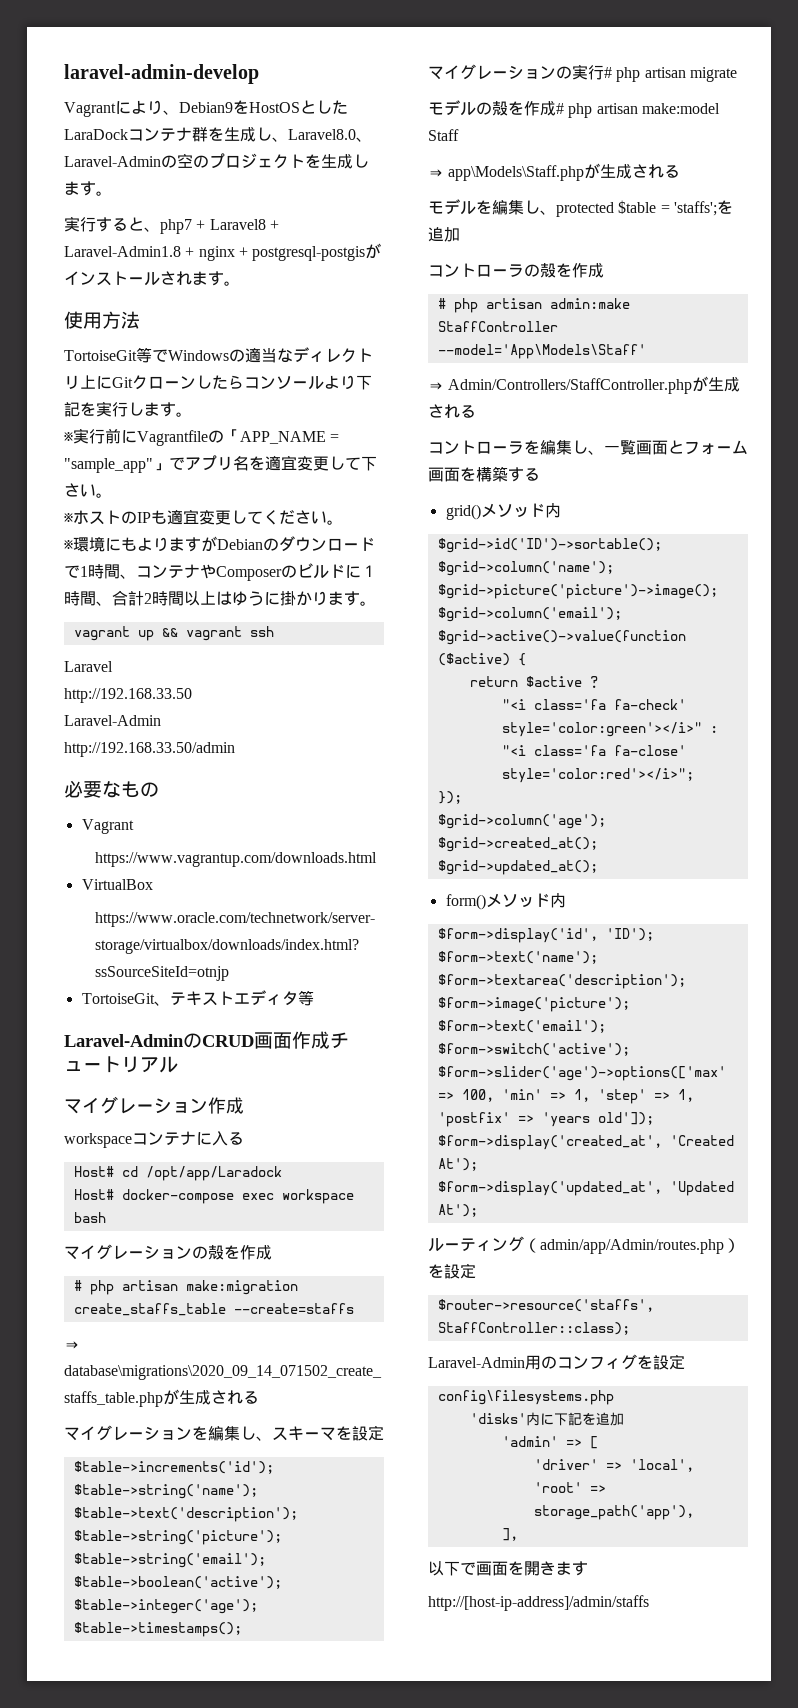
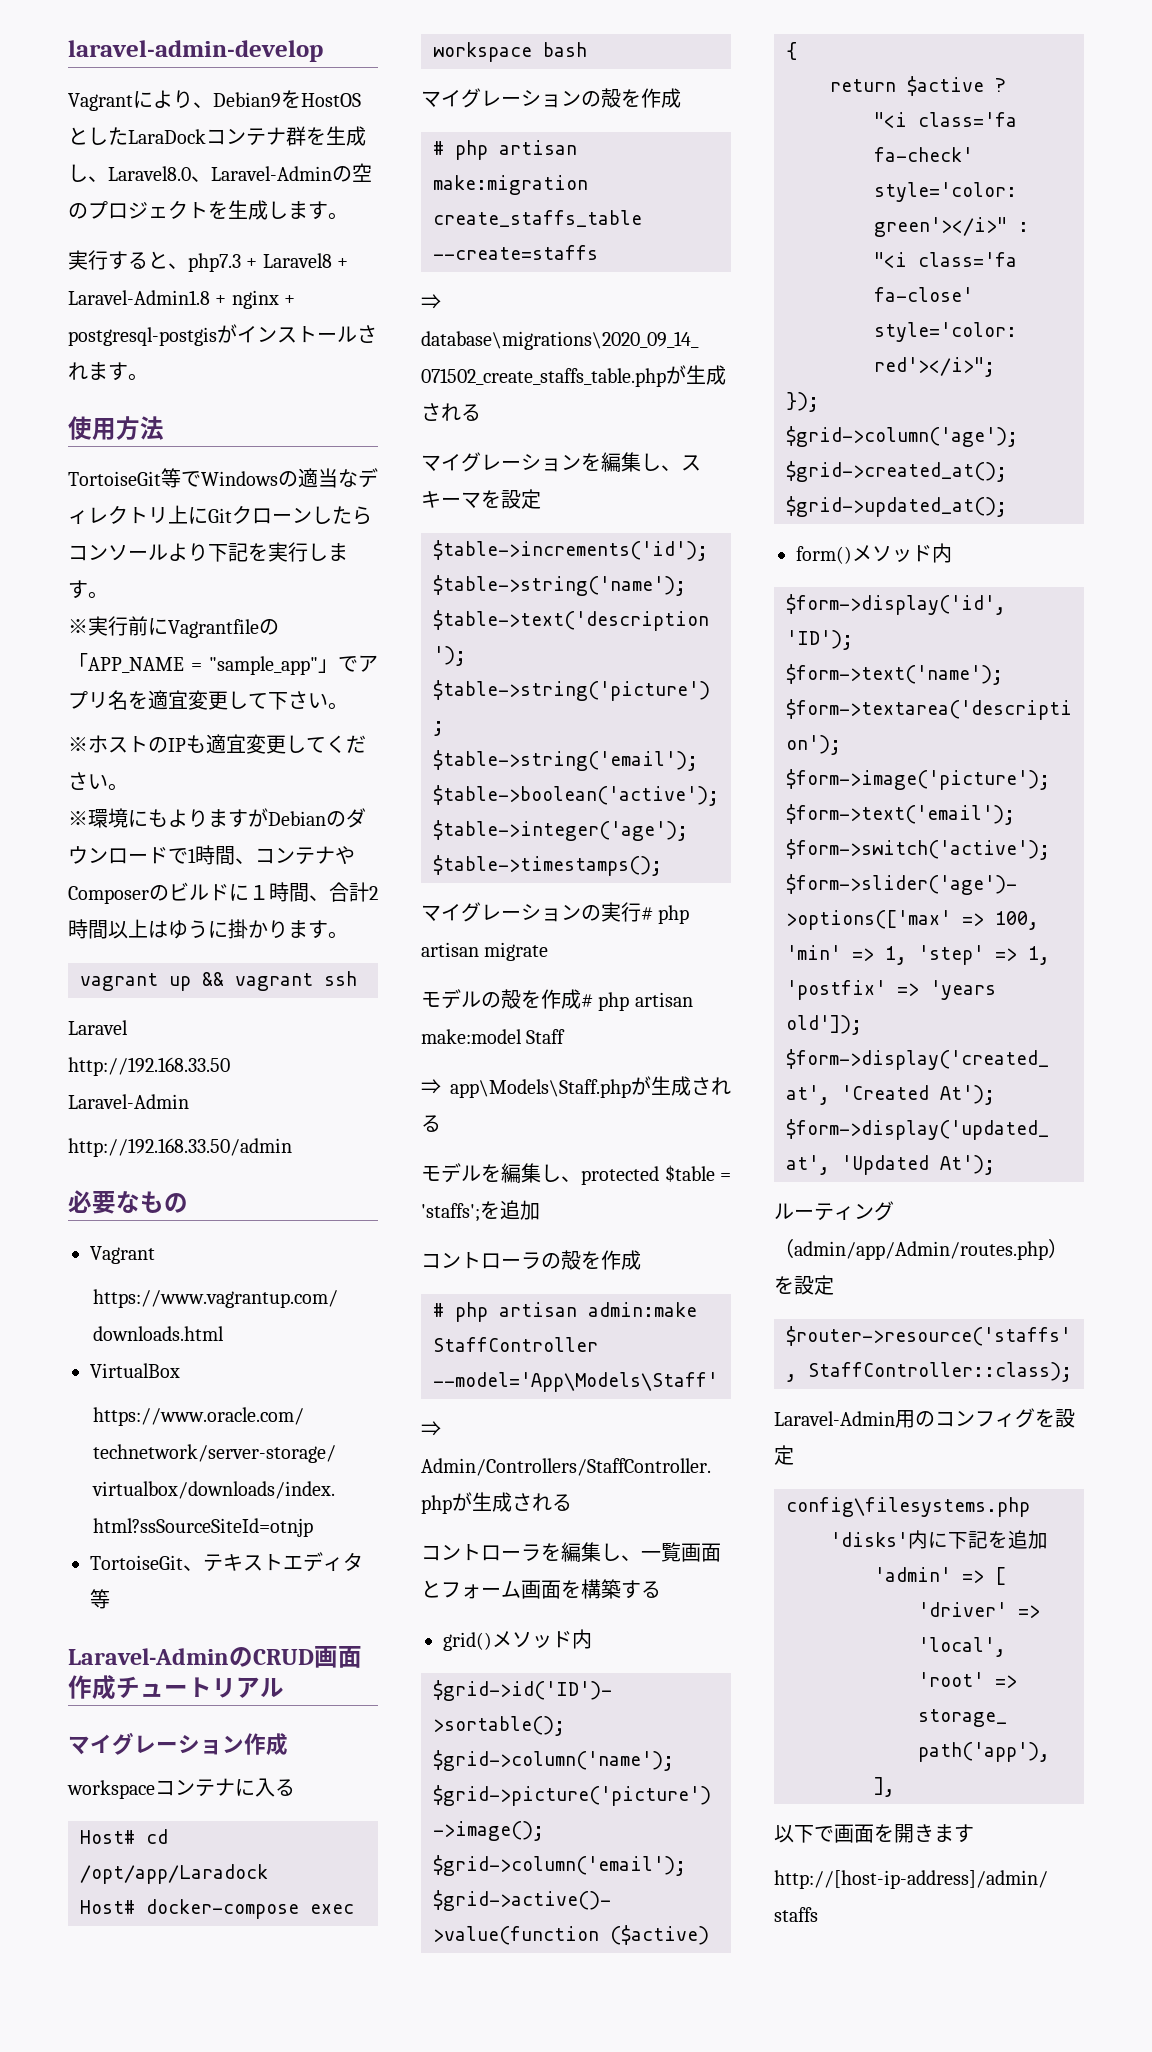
[160,219,192,234] php7 -> [188,253,241,272] php7.3

